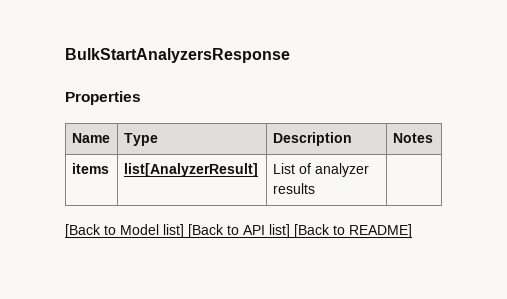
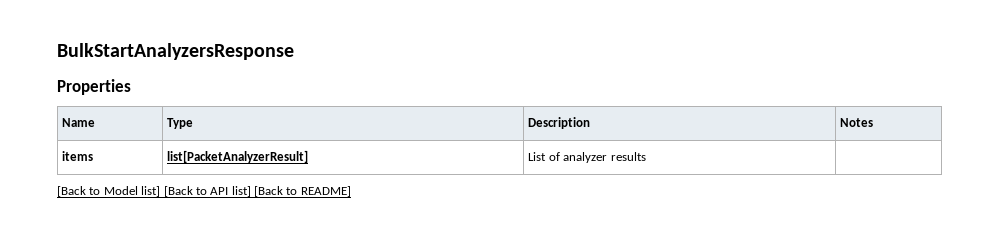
[123,163,258,177] list[AnalyzerResult] -> [167,150,309,163] list[PacketAnalyzerResult]

